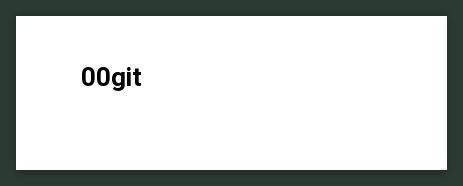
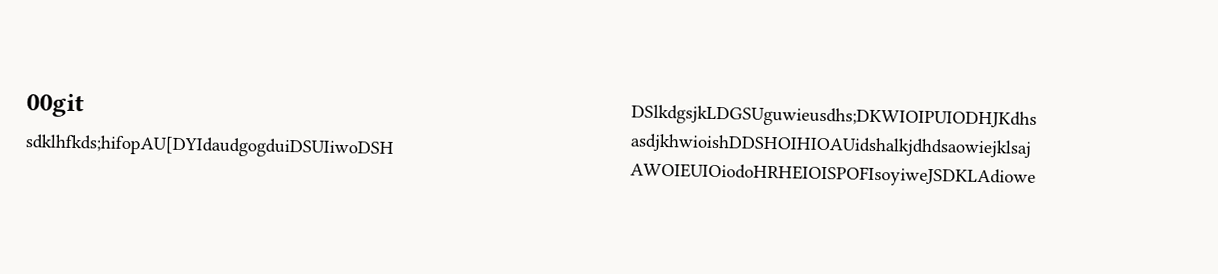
(142, 79) none -> [25,134,394,159] [631,104,1037,130] [630,133,1032,158] [630,162,1036,188] // sdklhfkds;hifopAU[DYIdaudgogduiDSUIiwoDSH DSlkdgsjkLDGSUguwieusdhs;DKWIOIPUIODHJKdhs asdjkhwioishDDSHOIHIOAUidshalkjdhdsaowiejklsaj AWOIEUIOiodoHRHEIOISPOFIsoyiweJSDKLAdiowe

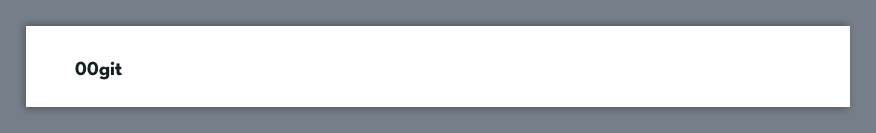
[25,134,394,159] [631,104,1037,130] [630,133,1032,158] [630,162,1036,188] // sdklhfkds;hifopAU[DYIdaudgogduiDSUIiwoDSH DSlkdgsjkLDGSUguwieusdhs;DKWIOIPUIODHJKdhs asdjkhwioishDDSHOIHIOAUidshalkjdhdsaowiejklsaj AWOIEUIOiodoHRHEIOISPOFIsoyiweJSDKLAdiowe -> (122, 70) none

